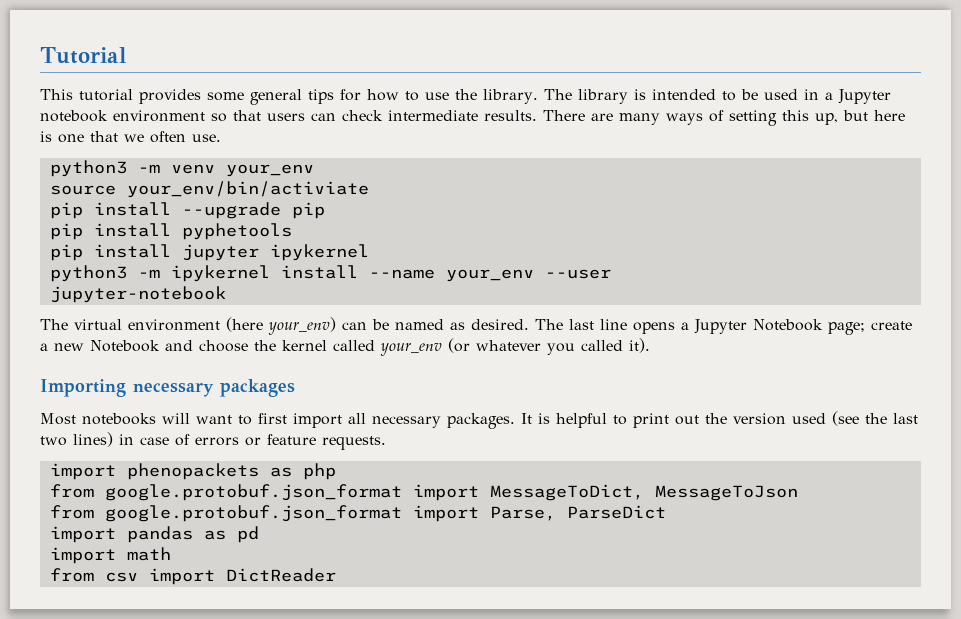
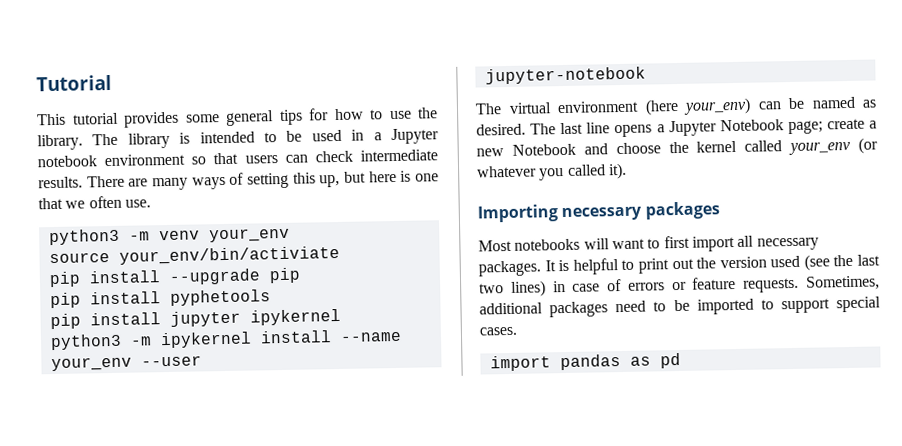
[49,463,336,480] [49,484,798,501] [49,505,666,522] [49,526,259,543] [49,547,171,564] [49,568,336,585] // import phenopackets as php // from google.protobuf.json_format import MessageToDict, MessageToJson // from google.protobuf.json_format import Parse, ParseDict // import pandas as pd // import math // from csv import DictReader -> [806,275,880,291] [479,296,881,318] [479,326,517,336] [489,352,681,372] Sometimes, additional packages need to be imported to support special cases. // import pandas as pd

